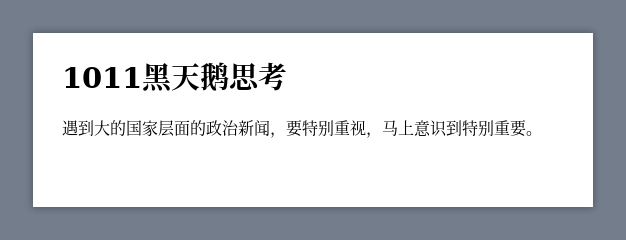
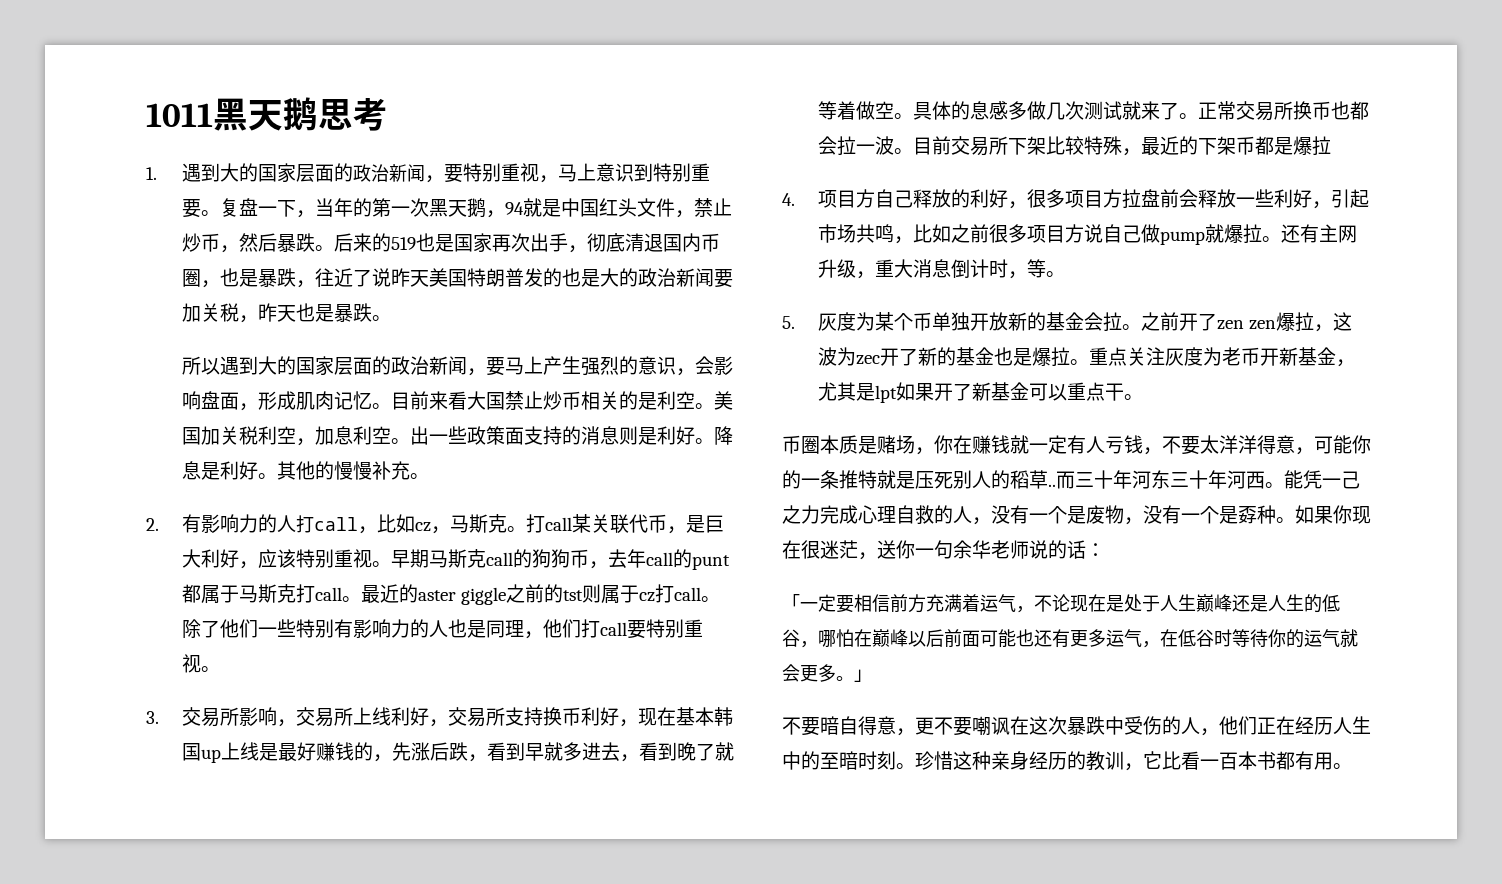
(287, 76) none -> [146,167,157,180] 1.
(542, 133) none -> [219,198,732,218] [181,233,720,253] [181,268,733,288] [181,303,391,323] [181,356,733,376] [181,391,733,411] [181,426,733,446] [181,461,429,480] [146,514,724,534] [181,549,730,570] [181,584,721,605] [181,619,703,639] [181,654,220,673] [146,707,733,727] [181,742,734,763] [817,101,1369,121] [817,136,1331,156] [782,189,1369,209] [817,224,1357,245] [817,259,1065,279] [782,312,1353,332] [817,347,1355,367] [817,382,1143,403] [782,435,1371,455] [782,470,1360,489] [782,505,1371,525] [782,540,1105,560] [782,594,1340,613] [782,629,1358,648] [782,664,872,682] [782,716,1371,736] [782,751,1352,771] 复盘一下，当年的第一次黑天鹅，94就是中国红头文件，禁止炒币，然后暴跌。后来的519也是国家再次出手，彻底清退国内币圈，也是暴跌，往近了说昨天美国特朗普发的也是大的政治新闻要加关税，昨天也是暴跌。 // 所以遇到大的国家层面的政治新闻，要马上产生强烈的意识，会影响盘面，形成肌肉记忆。目前来看大国禁止炒币相关的是利空。美国加关税利空，加息利空。出一些政策面支持的消息则是利好。降息是利好。其他的慢慢补充。 // 2.有影响力的人打call，比如cz，马斯克。打call某关联代币，是巨大利好，应该特别重视。早期马斯克call的狗狗币，去年call的punt都属于马斯克打call。最近的aster giggle之前的tst则属于cz打call。除了他们一些特别有影响力的人也是同理，他们打call要特别重视。 // 3.交易所影响，交易所上线利好，交易所支持换币利好，现在基本韩国up上线是最好赚钱的，先涨后跌，看到早就多进去，看到晚了就等着做空。具体的息感多做几次测试就来了。正常交易所换币也都会拉一波。目前交易所下架比较特殊，最近的下架币都是爆拉 // 4.项目方自己释放的利好，很多项目方拉盘前会释放一些利好，引起市场共鸣，比如之前很多项目方说自己做pump就爆拉。还有主网升级，重大消息倒计时，等。 // 5.灰度为某个币单独开放新的基金会拉。之前开了zen zen爆拉，这波为zec开了新的基金也是爆拉。重点关注灰度为老币开新基金，尤其是lpt如果开了新基金可以重点干。 // 币圈本质是赌场，你在赚钱就一定有人亏钱，不要太洋洋得意，可能你的一条推特就是压死别人的稻草..而三十年河东三十年河西。能凭一己之力完成心理自救的人，没有一个是废物，没有一个是孬种。如果你现在很迷茫，送你一句余华老师说的话： // 「一定要相信前方充满着运气，不论现在是处于人生巅峰还是人生的低谷，哪怕在巅峰以后前面可能也还有更多运气，在低谷时等待你的运气就会更多。」 // 不要暗自得意，更不要嘲讽在这次暴跌中受伤的人，他们正在经历人生中的至暗时刻。珍惜这种亲身经历的教训，它比看一百本书都有用。

